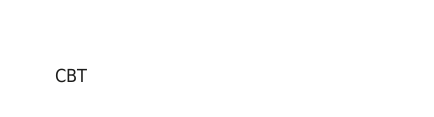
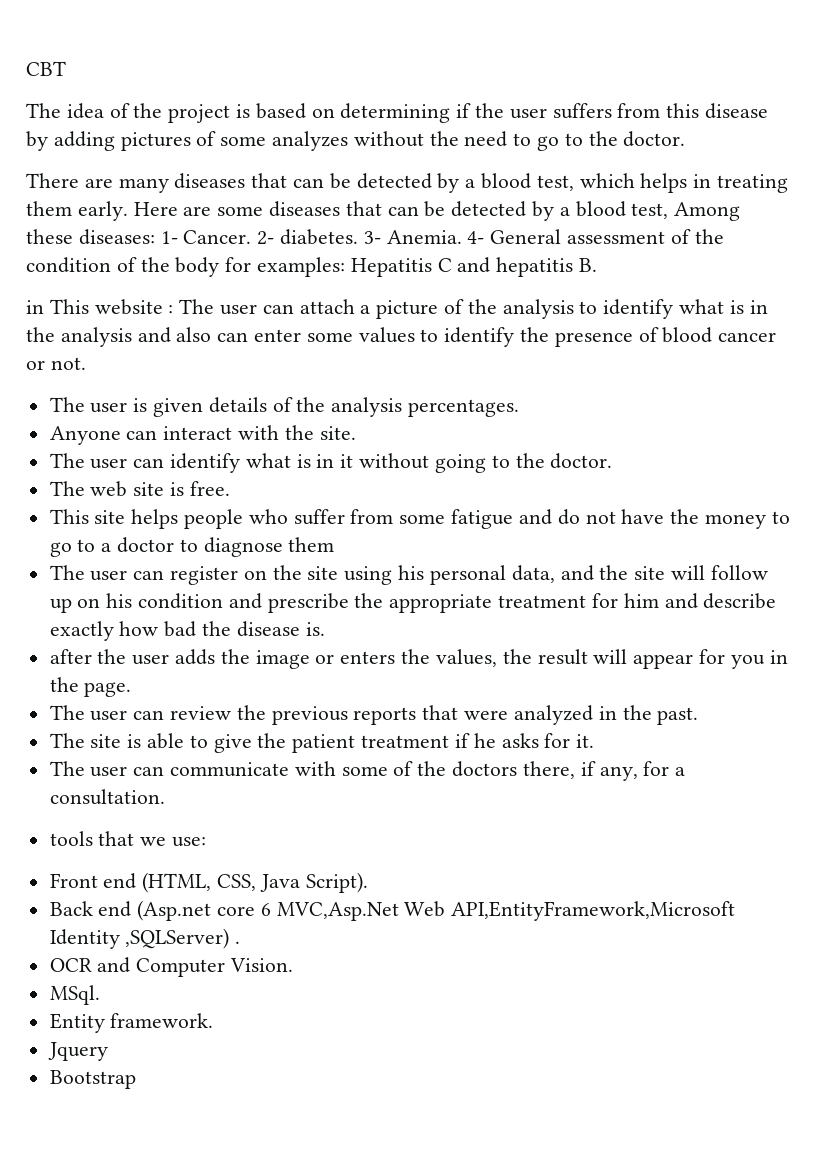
(87, 75) none -> [26,103,769,123] [26,131,686,151] [26,173,789,193] [26,201,741,221] [26,229,724,245] [26,257,598,277] [26,299,768,319] [26,327,777,347] [26,357,86,370] [49,397,520,417] [49,425,356,445] [49,453,613,473] [49,481,230,497] [49,509,790,529] [49,537,335,557] [49,565,768,585] [49,593,777,613] [49,621,325,641] [49,649,788,669] [49,677,132,697] [49,705,699,725] [49,733,595,753] [49,761,686,781] [49,789,165,805] [49,831,207,847] [49,872,368,893] [49,900,736,921] [49,928,241,949] [49,957,294,977] [49,985,100,1005] [49,1013,214,1033] [47,1042,108,1061] [49,1070,136,1089] // The idea of the project is based on determining if the user suffers from this disease by adding pictures of some analyzes without the need to go to the doctor. // There are many diseases that can be detected by a blood test, which helps in treating them early. Here are some diseases that can be detected by a blood test, Among these diseases: 1- Cancer. 2- diabetes. 3- Anemia. 4- General assessment of the condition of the body for examples: Hepatitis C and hepatitis B. // in This website : The user can attach a picture of the analysis to identify what is in the analysis and also can enter some values to identify the presence of blood cancer or not. // The user is given details of the analysis percentages. // Anyone can interact with the site. // The user can identify what is in it without going to the doctor. // The web site is free. // This site helps people who suffer from some fatigue and do not have the money to go to a doctor to diagnose them // The user can register on the site using his personal data, and the site will follow up on his condition and prescribe the appropriate treatment for him and describe exactly how bad the disease is. // after the user adds the image or enters the values, the result will appear for you in the page. // The user can review the previous reports that were analyzed in the past. // The site is able to give the patient treatment if he asks for it. // The user can communicate with some of the doctors there, if any, for a consultation. // tools that we use: // Front end (HTML, CSS, Java Script). // Back end (Asp.net core 6 MVC,Asp.Net Web API,EntityFramework,Microsoft Identity ,SQLServer) . // OCR and Computer Vision. // MSql. // Entity framework. // Jquery // Bootstrap

